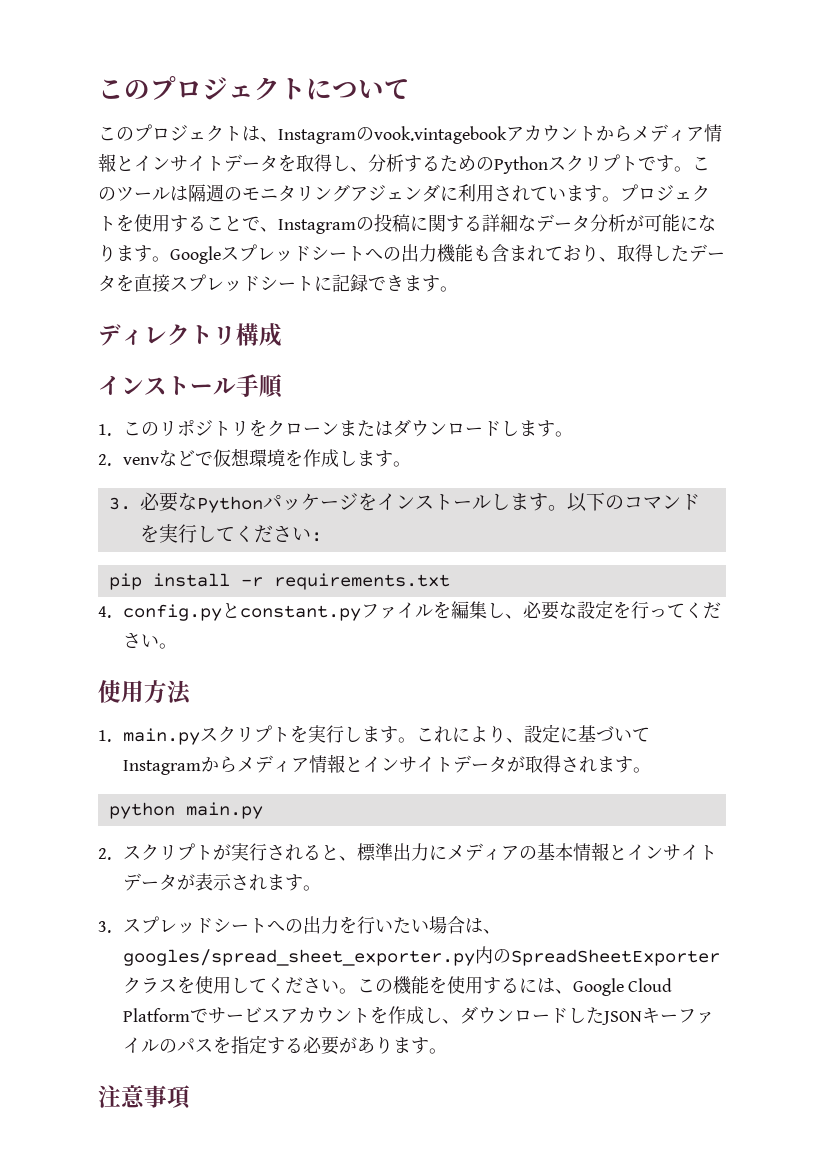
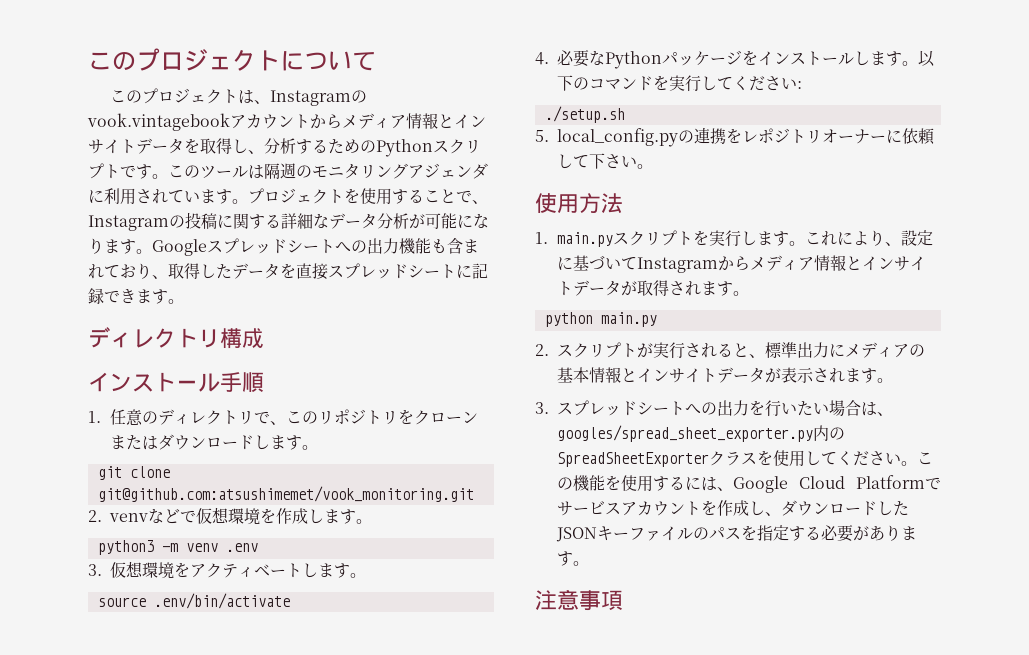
(111, 430) none -> [110,409,287,426] 任意のディレクトリで、
(573, 434) none -> [97,466,170,480] [97,486,474,502] // git clone git@github.com:atsushimemet/vook_monitoring.git
[108,497,131,510] 3. -> [97,540,258,555] [88,561,367,579] [97,593,290,609] [535,52,549,65] python3 -m venv .env // 3.仮想環境をアクティベートします。 // source .env/bin/activate // 4.
[108,573,450,590] [98,600,721,621] pip install -r requirements.txt // 4. config.pyとconstant.pyファイルを編集し、必要な設定を行ってくだ -> [544,106,625,123] [535,127,936,147] [557,153,606,169] ./setup.sh // 5. local_config.pyの連携をレポジトリオーナーに依頼して下

